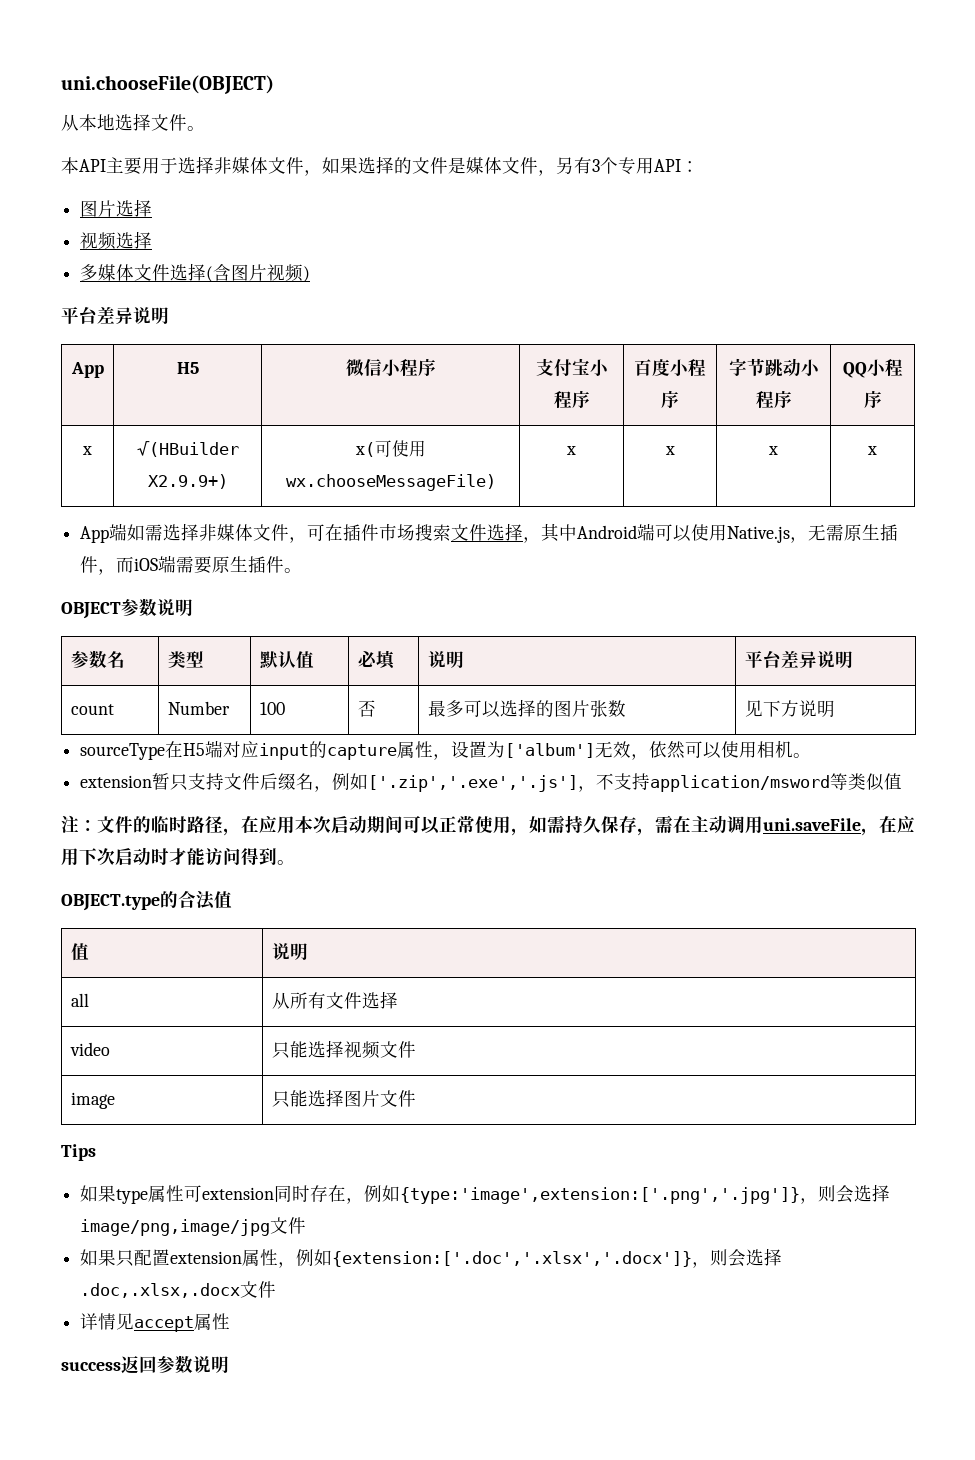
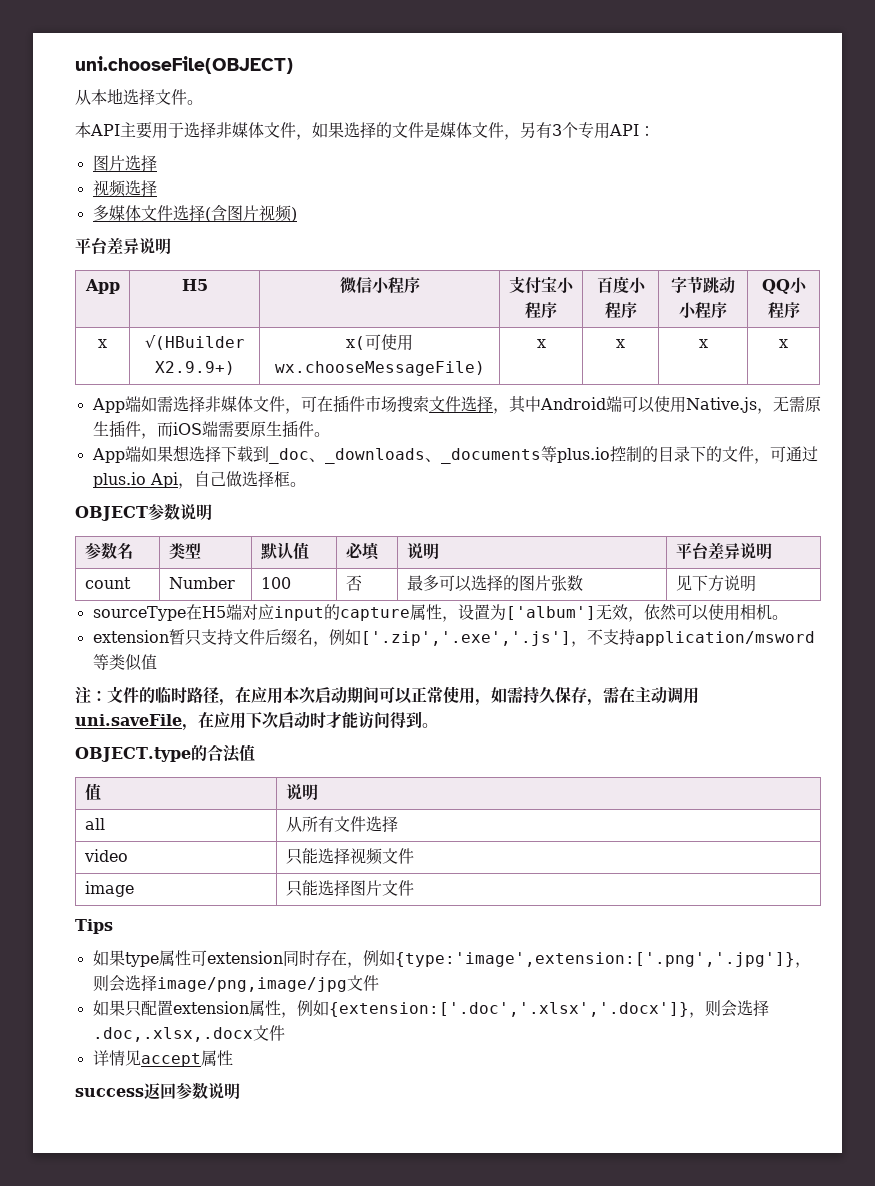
(303, 570) none -> [91,445,818,464] [92,471,306,489] // App端如果想选择下载到_doc、_downloads、_documents等plus.io控制的目录下的文件，可通过plus.io Api，自己做选择框。

